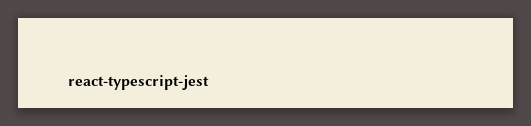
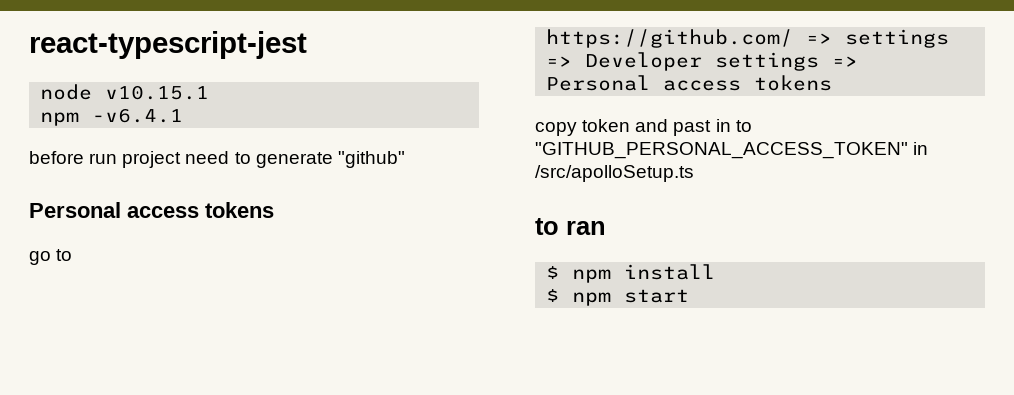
(209, 82) none -> [40,84,210,100] [40,108,184,126] [29,151,405,168] [29,202,274,218] [29,249,73,265] [546,29,950,48] [546,52,859,71] [546,75,833,91] [535,119,752,136] [535,142,929,159] [535,165,694,182] [535,218,606,235] [546,264,716,283] [546,289,690,306] // node v10.15.1 // npm -v6.4.1 // before run project need to generate "github" // Personal access tokens // go to // https://github.com/ => settings => Developer settings => Personal access tokens // copy token and past in to "GITHUB_PERSONAL_ACCESS_TOKEN" in /src/apolloSetup.ts // to ran // $ npm install // $ npm start

